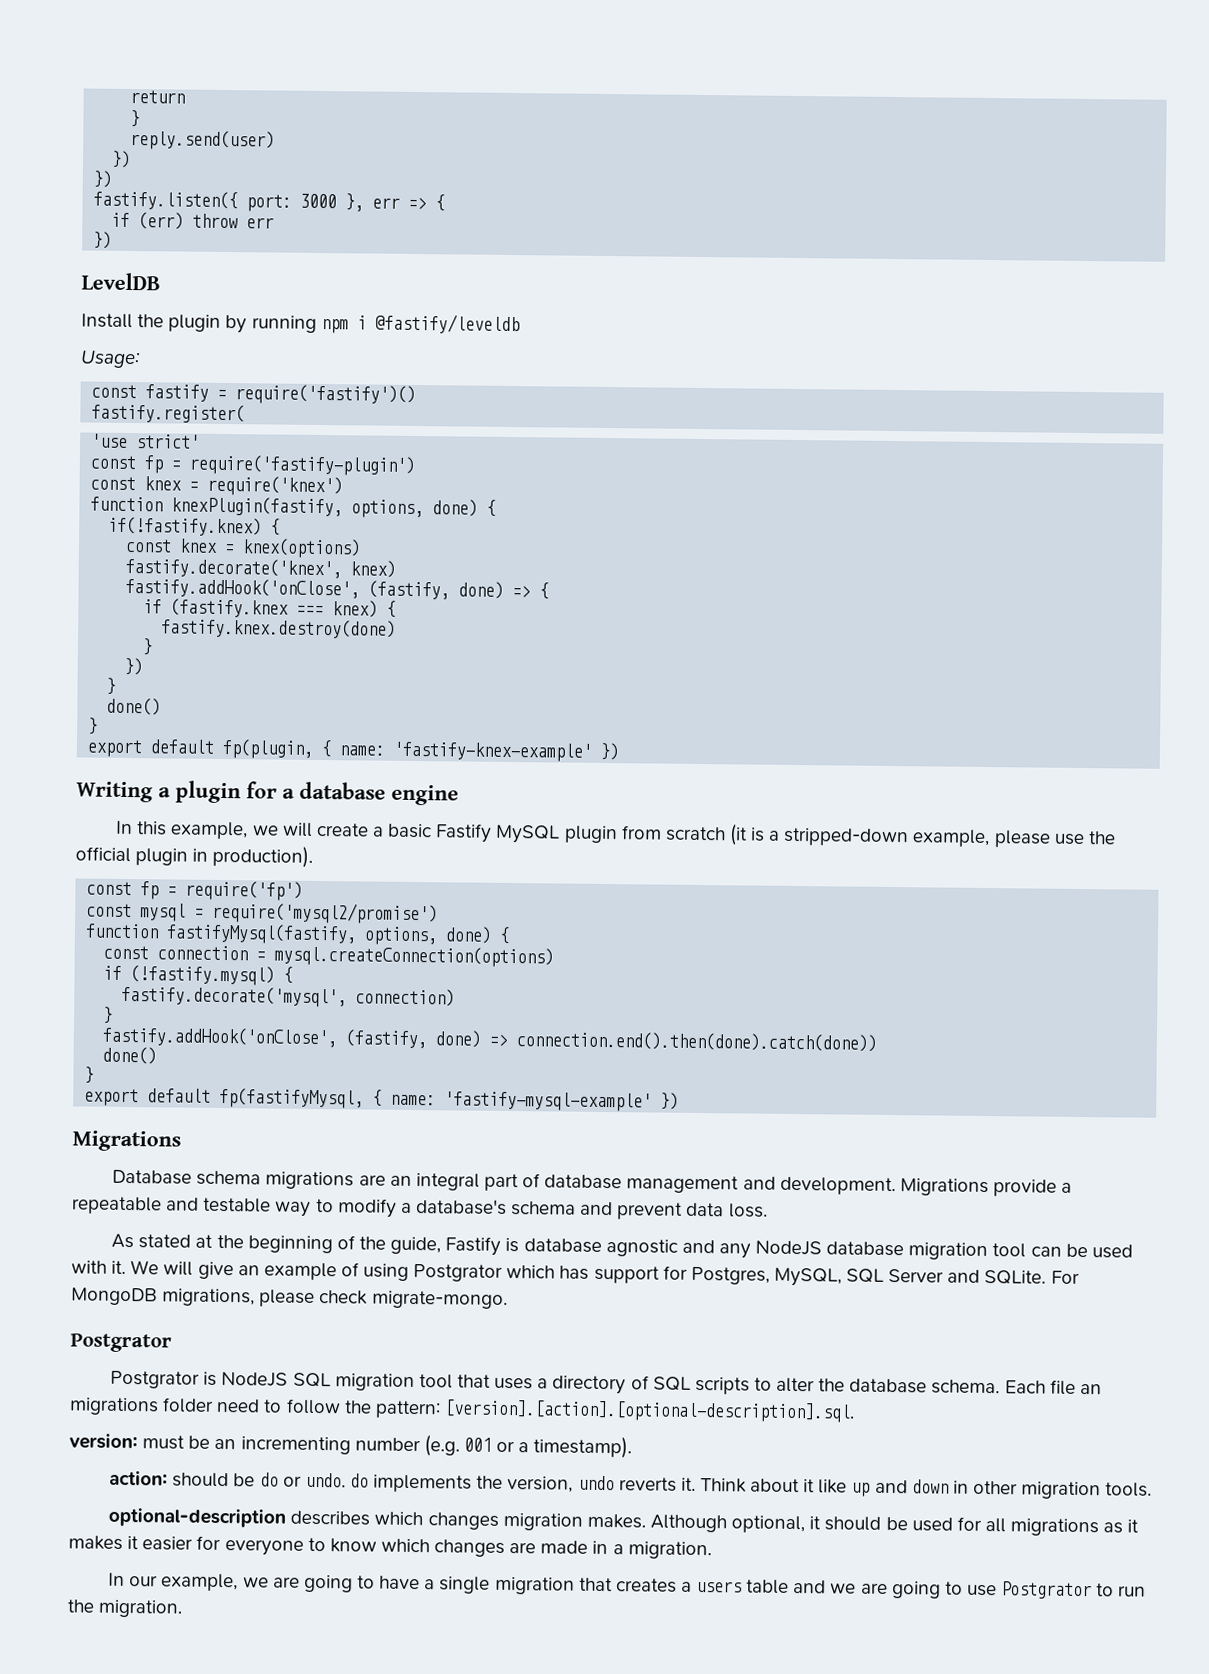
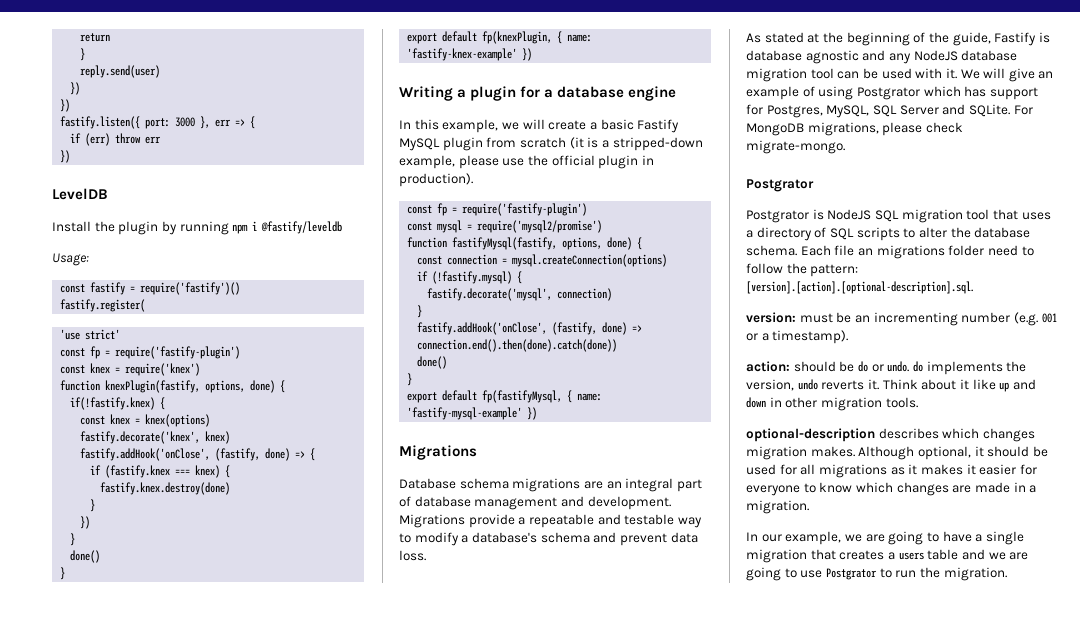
[222,738,315,759] fp(plugin, -> [482,31,553,44] fp(knexPlugin,
[185,880,304,901] require('fp') -> [462,203,588,216] require('fastify-plugin')

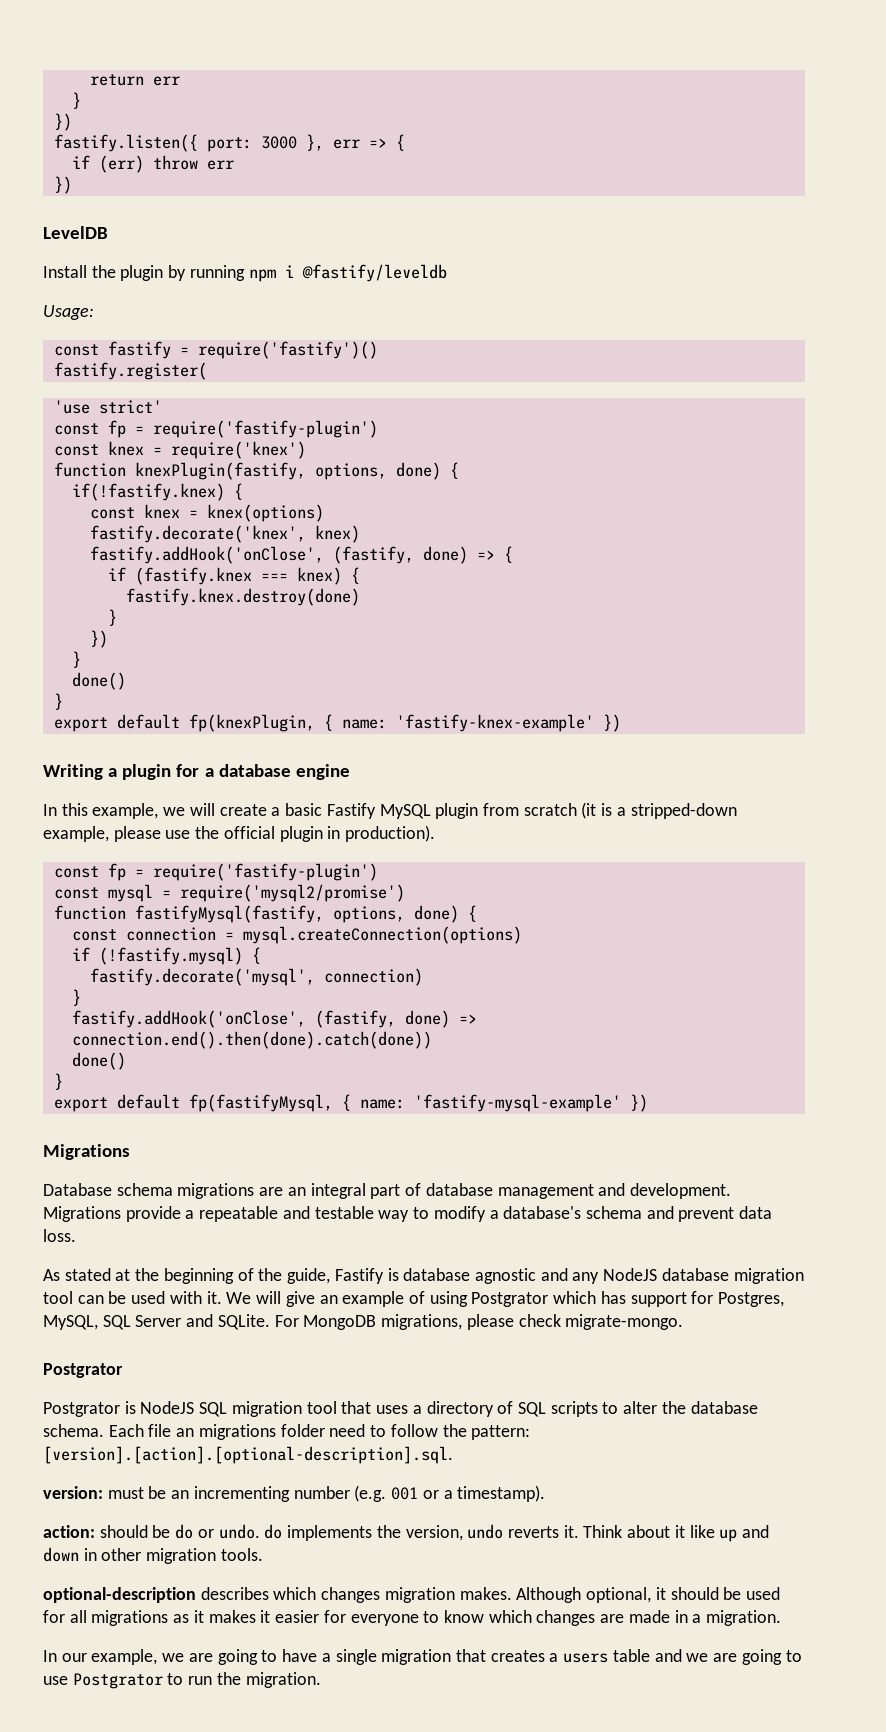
[80,48,86,61] [80,65,161,78] [70,82,81,95] // } // reply.send(user) // }) -> [152,76,180,86] [71,92,81,109] err // }

